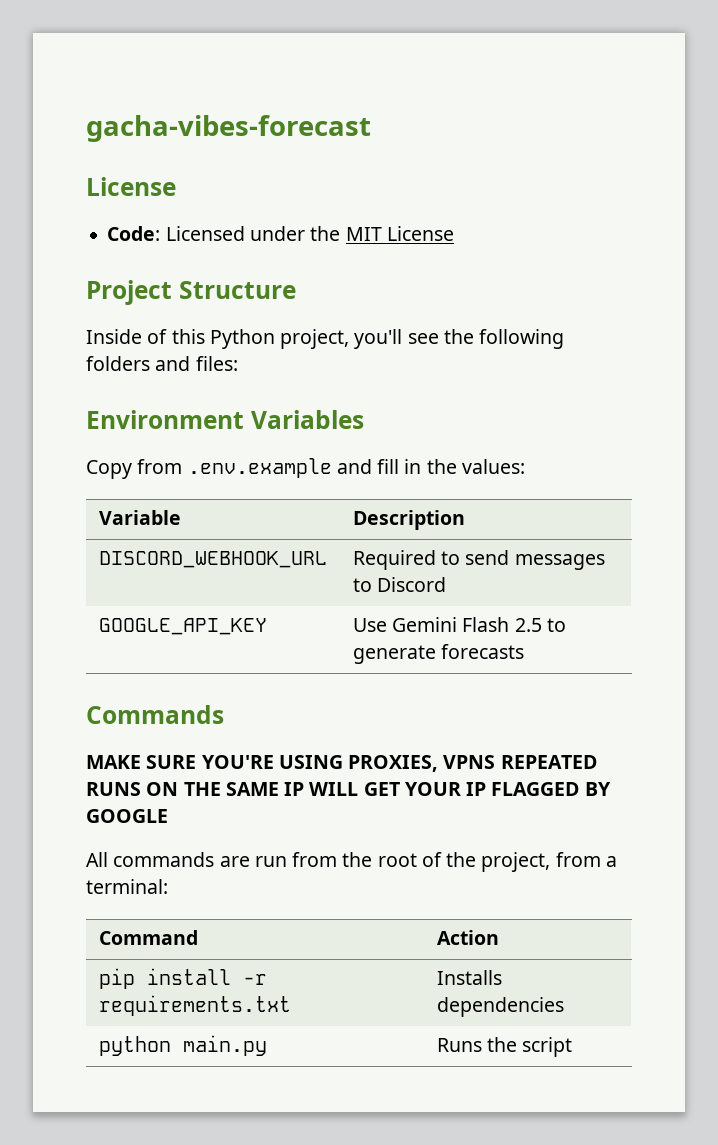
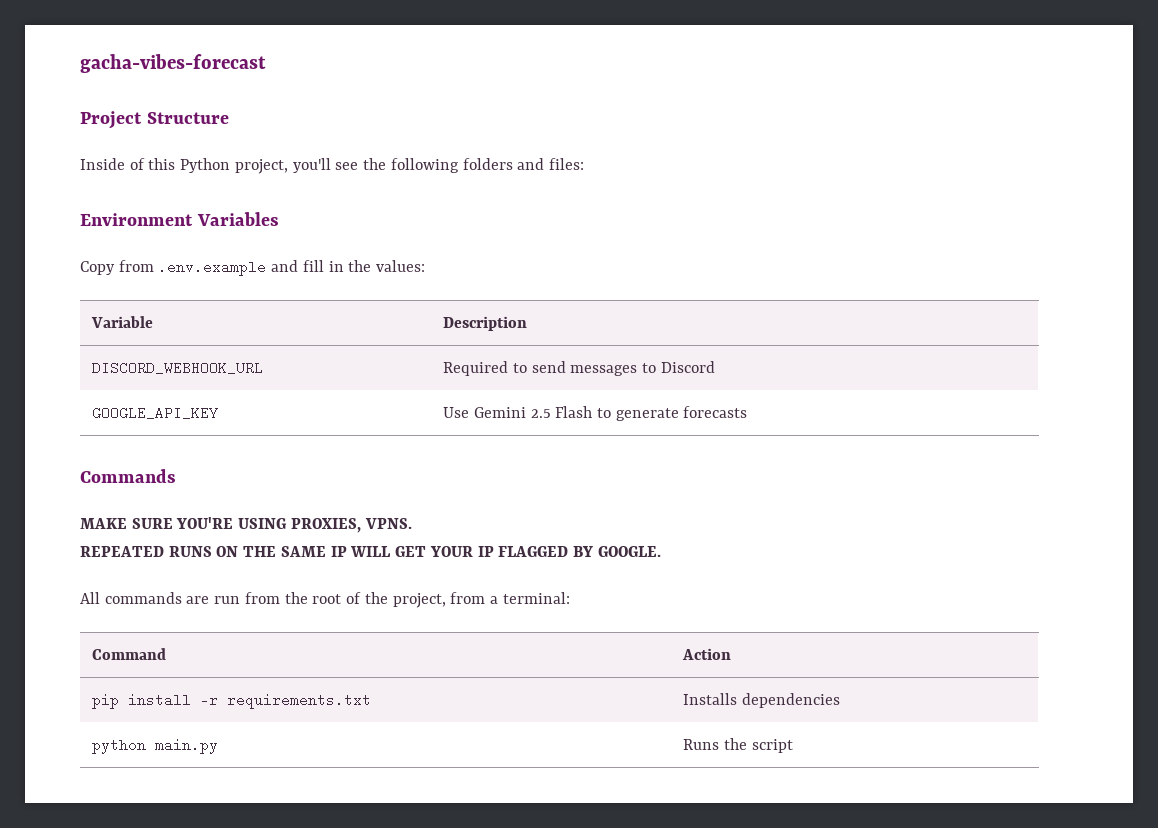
[86,177,176,196] [107,226,454,241] // License // Code: Licensed under the MIT License -> (266, 63) none
[462,617,542,632] Flash 2.5 -> [530,406,593,418] 2.5 Flash
[443,755,496,769] VPNS -> [364,518,412,529] VPNS. //
[86,809,168,823] GOOGLE -> [597,546,661,557] GOOGLE.

